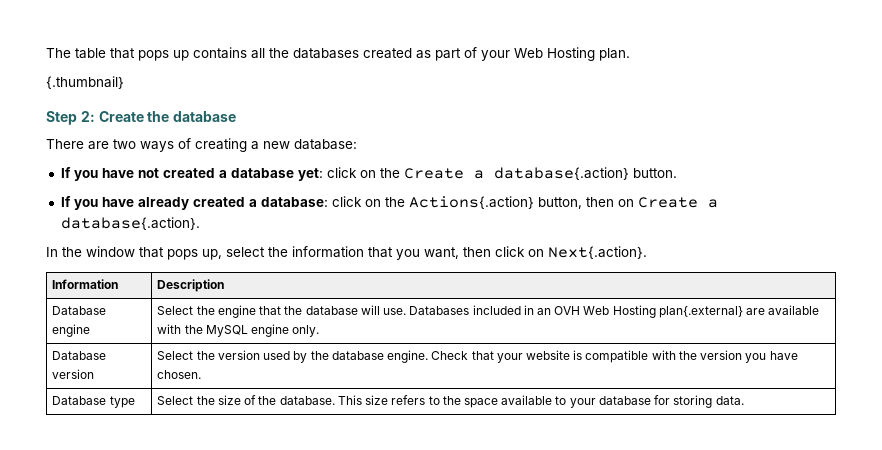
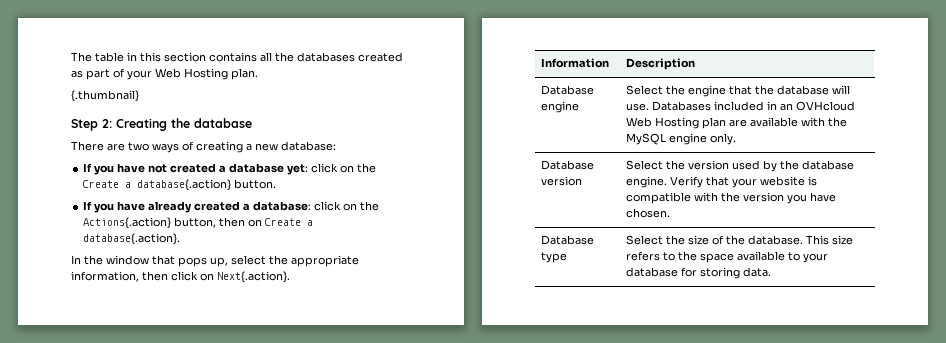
[110,48,189,61] that pops up -> [127,52,206,62] in this section
[98,111,144,122] Create -> [116,118,167,131] Creating
[292,246,459,260] information that you want, -> [291,255,359,267] [71,271,139,282] appropriate information,
[554,305,743,318] OVH Web Hosting plan{.external} -> [795,101,855,111] [625,117,726,129] OVHcloud Web Hosting plan
[431,351,469,360] Check -> [669,176,703,188] Verify

